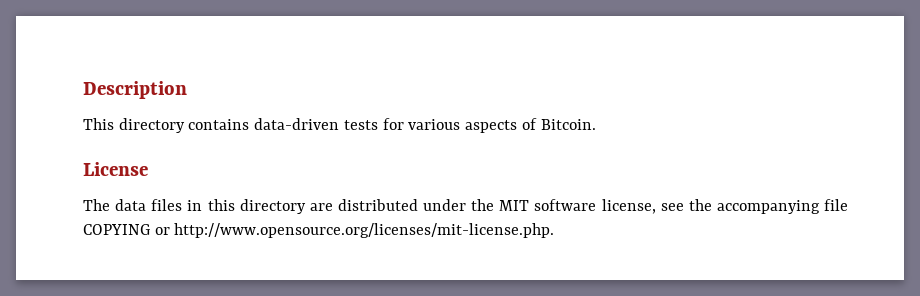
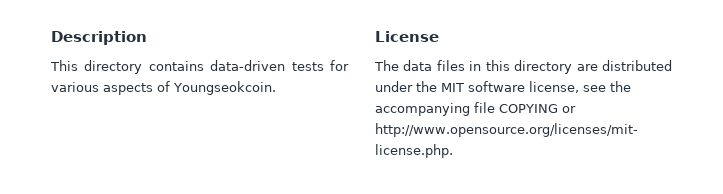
[540,119,596,130] Bitcoin. -> [173,81,276,95] Youngseokcoin.

